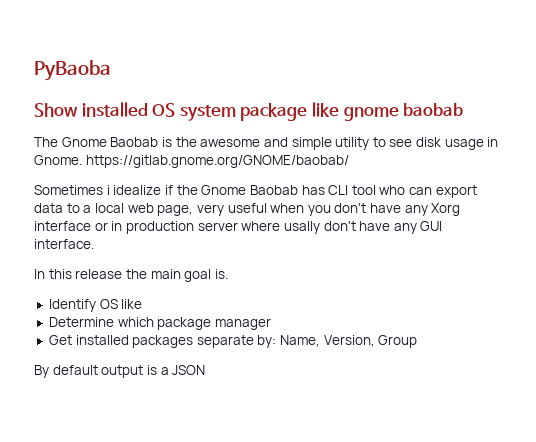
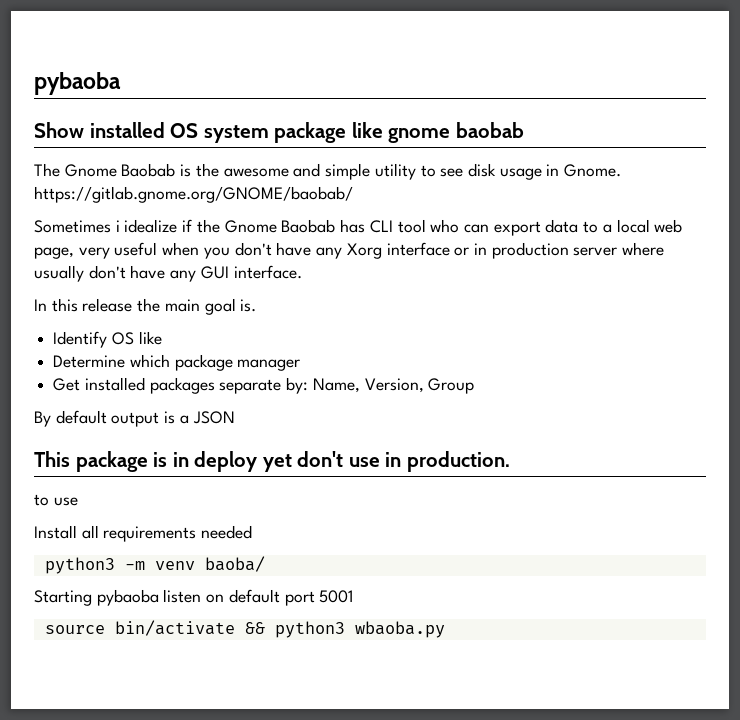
[34,60,111,81] PyBaoba -> [34,72,121,95] pybaoba
[283,221,320,234] usally -> [34,265,84,282] usually
(206, 370) none -> [34,451,510,472] [34,494,78,506] [34,525,253,542] [44,556,265,574] [34,589,354,606] [44,620,445,638] // This package is in deploy yet don't use in production. // to use // Install all requirements needed // python3 -m venv baoba/ // Starting pybaoba listen on default port 5001 // source bin/activate && python3 wbaoba.py

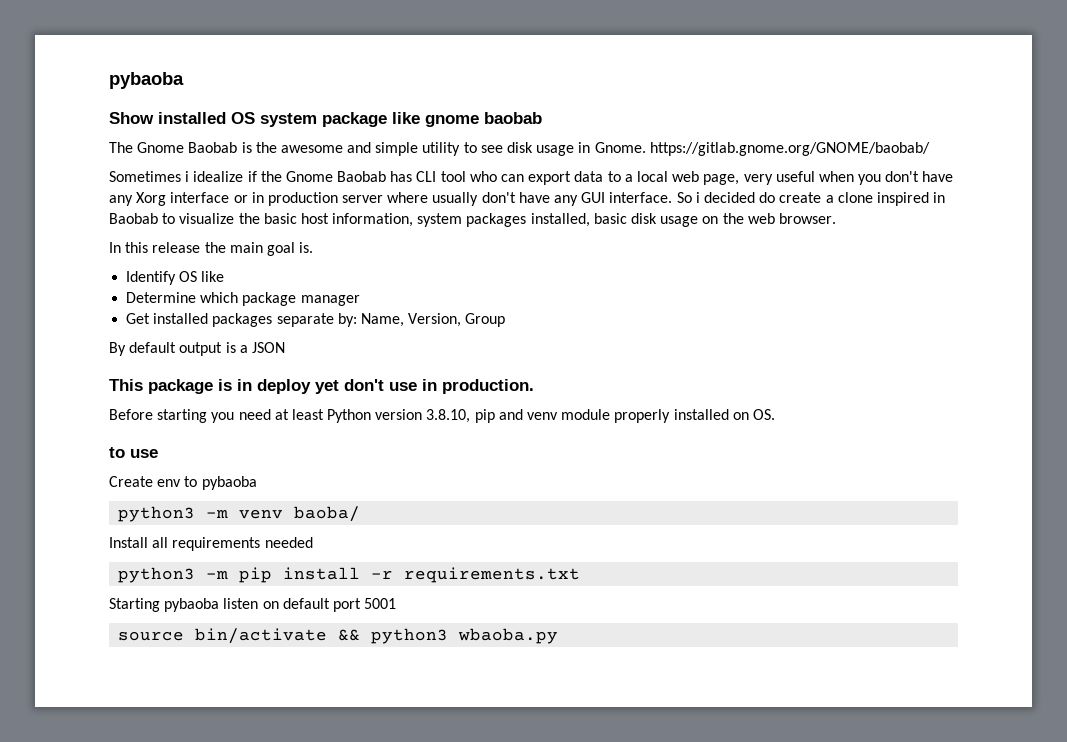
(302, 272) none -> [676,192,946,206] [109,213,836,227] So i decided do create a clone inspired in Baobab to visualize the basic host information, system packages installed, basic disk usage on the web browser.
[34,494,78,506] to use -> [109,409,775,423] [109,447,158,458] [109,476,257,490] [118,506,361,522] Before starting you need at least Python version 3.8.10, pip and venv module properly installed on OS. // to use // Create env to pybaoba // python3 -m venv baoba/
[154,556,265,572] venv baoba/ -> [239,567,581,583] pip install -r requirements.txt

